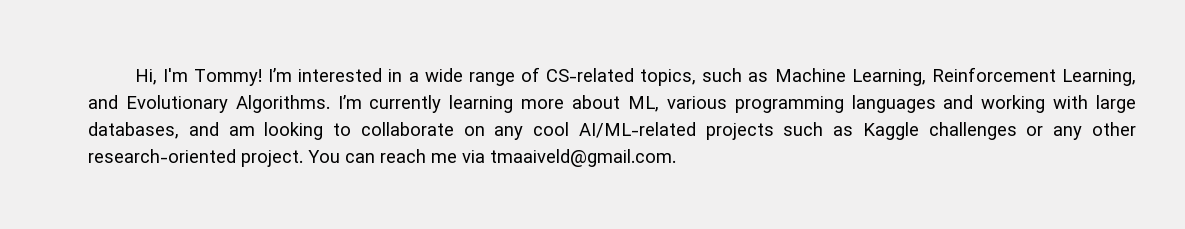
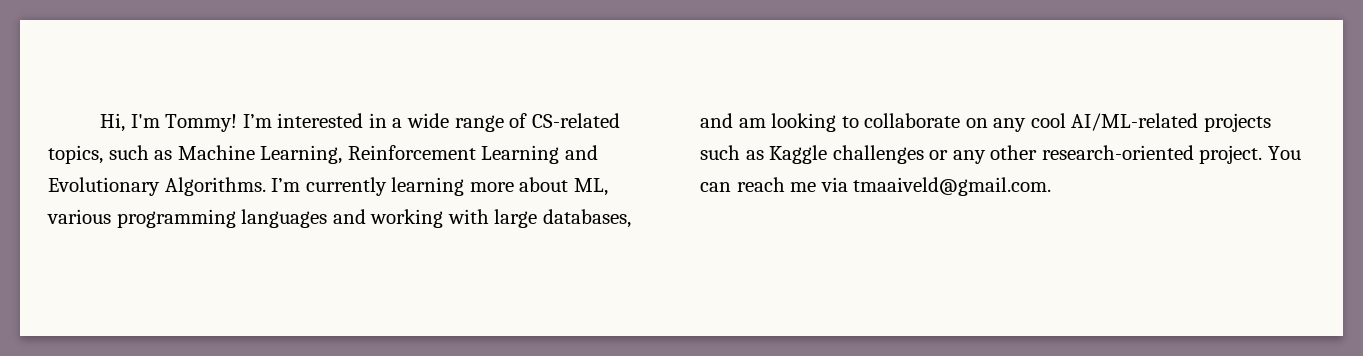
[1062,69,1136,86] Learning, -> [481,145,560,164] Learning

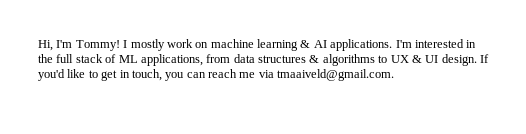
[242,113,620,132] [48,145,598,164] [48,177,608,196] [47,209,631,228] [700,113,1271,132] [700,145,1301,164] I’m interested in a wide range of CS-related topics, such as Machine Learning, Reinforcement Learning and Evolutionary Algorithms. I’m currently learning more about ML, various programming languages and working with large databases, and am looking to collaborate on any cool AI/ML-related projects such as Kaggle challenges or any other research-oriented project. You -> [123,39,477,51] [38,54,489,66] [38,69,185,81] I mostly work on machine learning & AI applications. I'm interested in the full stack of ML applications, from data structures & algorithms to UX & UI design. If you'd like to get in touch, you

